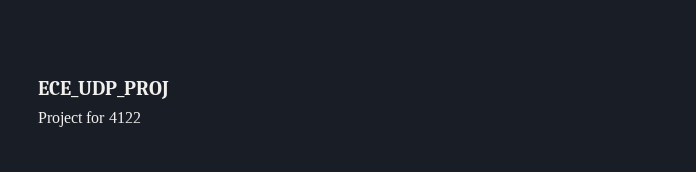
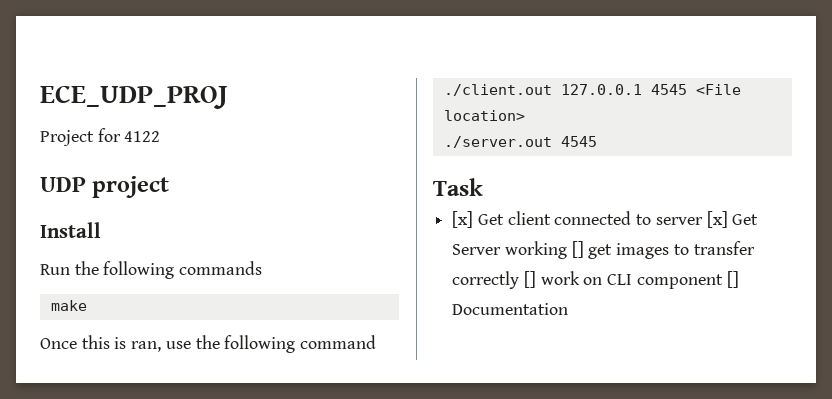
(141, 117) none -> [40,176,170,198] [40,222,101,238] [40,261,263,279] [50,300,87,311] [40,335,377,353] [443,84,741,96] [443,110,525,121] [443,136,597,148] [433,178,483,196] [452,211,759,228] [452,241,755,259] [452,271,739,289] [452,303,569,315] // UDP project // Install // Run the following commands // make // Once this is ran, use the following command // ./client.out 127.0.0.1 4545 <File location> // ./server.out 4545 // Task // [x] Get client connected to server [x] Get Server working [] get images to transfer correctly [] work on CLI component [] Documentation

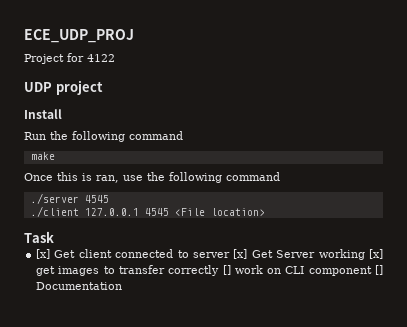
[179,261,263,275] commands -> [129,131,183,140] command
[443,84,552,96] ./client.out -> [30,193,109,204] [30,206,79,217] ./server 4545 // ./client
[443,136,597,148] // ./server.out 4545 -> (265, 212) none
[571,241,584,258] [] -> [368,249,383,259] [x]

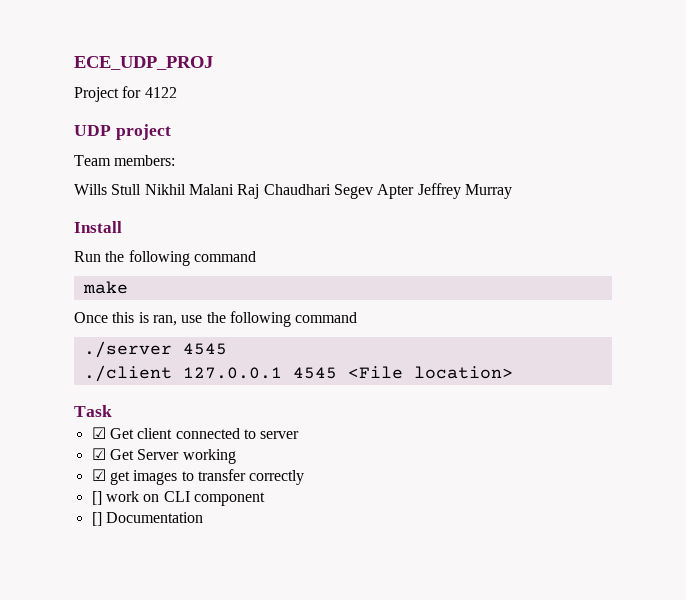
(103, 87) none -> [74,155,176,166] [74,183,512,199] // Team members: // Wills Stull Nikhil Malani Raj Chaudhari Segev Apter Jeffrey Murray
[36,249,51,259] [x] -> [91,427,106,439] ☑
[233,249,248,259] [x] -> [91,448,106,460] // ☑
[368,249,383,259] [x] -> [91,469,106,481] // ☑
(220, 270) none -> (305, 477) //
(372, 271) none -> (265, 499) //

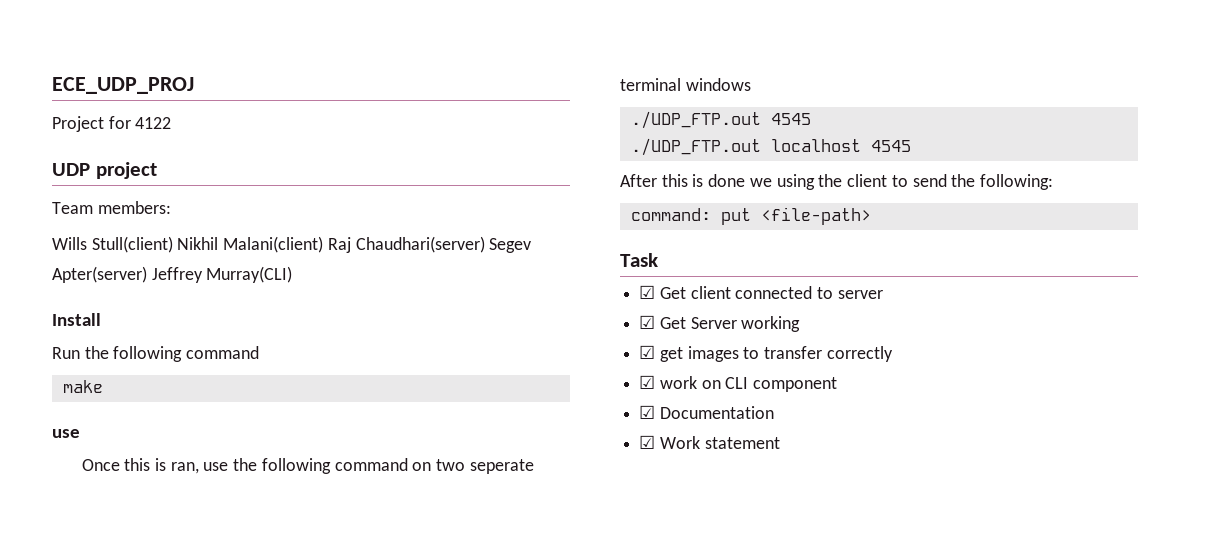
[111,183,512,199] Stull Nikhil Malani Raj Chaudhari Segev Apter Jeffrey Murray -> [91,236,532,253] [52,266,293,283] Stull(client) Nikhil Malani(client) Raj Chaudhari(server) Segev Apter(server) Jeffrey Murray(CLI)
(128, 287) none -> [52,429,80,438] // use
[83,341,227,358] [83,365,513,382] // ./server 4545 // ./client 127.0.0.1 4545 <File location> -> [412,459,534,474] [620,78,751,91] [630,111,811,129] [630,138,911,156] [620,174,1053,190] [630,207,871,225] on two seperate terminal windows // ./UDP_FTP.out 4545 // ./UDP_FTP.out localhost 4545 // After this is done we using the client to send the following: // command: put <file-path>
[91,491,102,505] [] -> [639,375,656,389] ☑
[91,512,102,526] [] -> [639,405,656,419] ☑
(203, 517) none -> [639,435,780,449] // ☑ Work statement

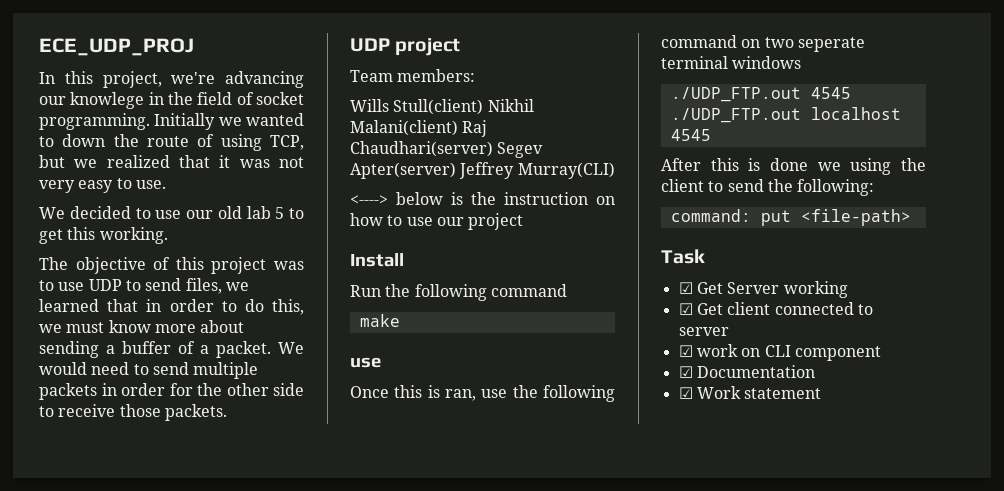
[52,116,172,132] Project for 4122 -> [39,71,304,88] [39,92,304,109] [39,113,304,130] [39,134,304,151] [39,155,305,168] [39,178,166,193] [39,206,304,219] [39,227,168,244] [39,257,304,274] [39,278,249,294] [39,299,304,315] [39,320,245,333] [39,341,304,358] [39,362,259,379] [39,383,304,400] [39,404,227,421] In this project, we're advancing our knowlege in the field of socket programming. Initially we wanted to down the route of using TCP, but we realized that it was not very easy to use. // We decided to use our old lab 5 to get this working. // The objective of this project was to use UDP to send files, we learned that in order to do this, we must know more about sending a buffer of a packet. We would need to send multiple packets in order for the other side to receive those packets.
(293, 274) none -> [350,192,615,205] [350,213,524,230] // <----> below is the instruction on how to use our project
(658, 260) none -> [678,281,848,298] // ☑ Get Server working
[639,315,801,332] [639,345,893,362] // ☑ Get Server working // ☑ get images to transfer correctly -> (729, 331) none

